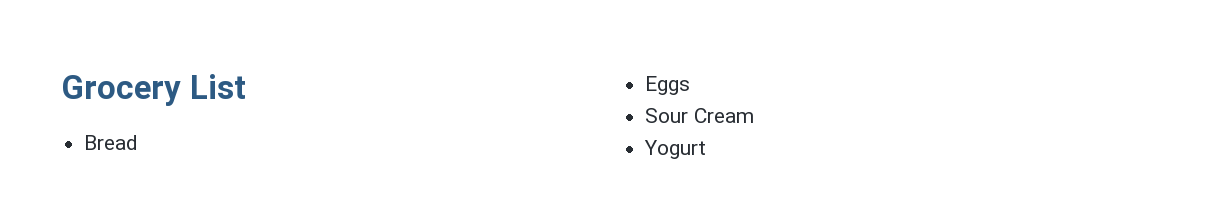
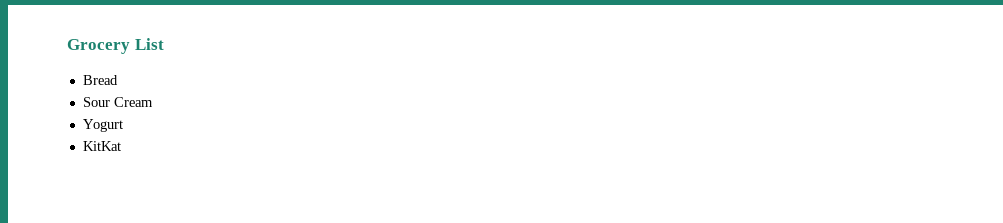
[645,76,691,95] // Eggs -> (118, 80) none
(707, 149) none -> [82,141,121,151] // KitKat

